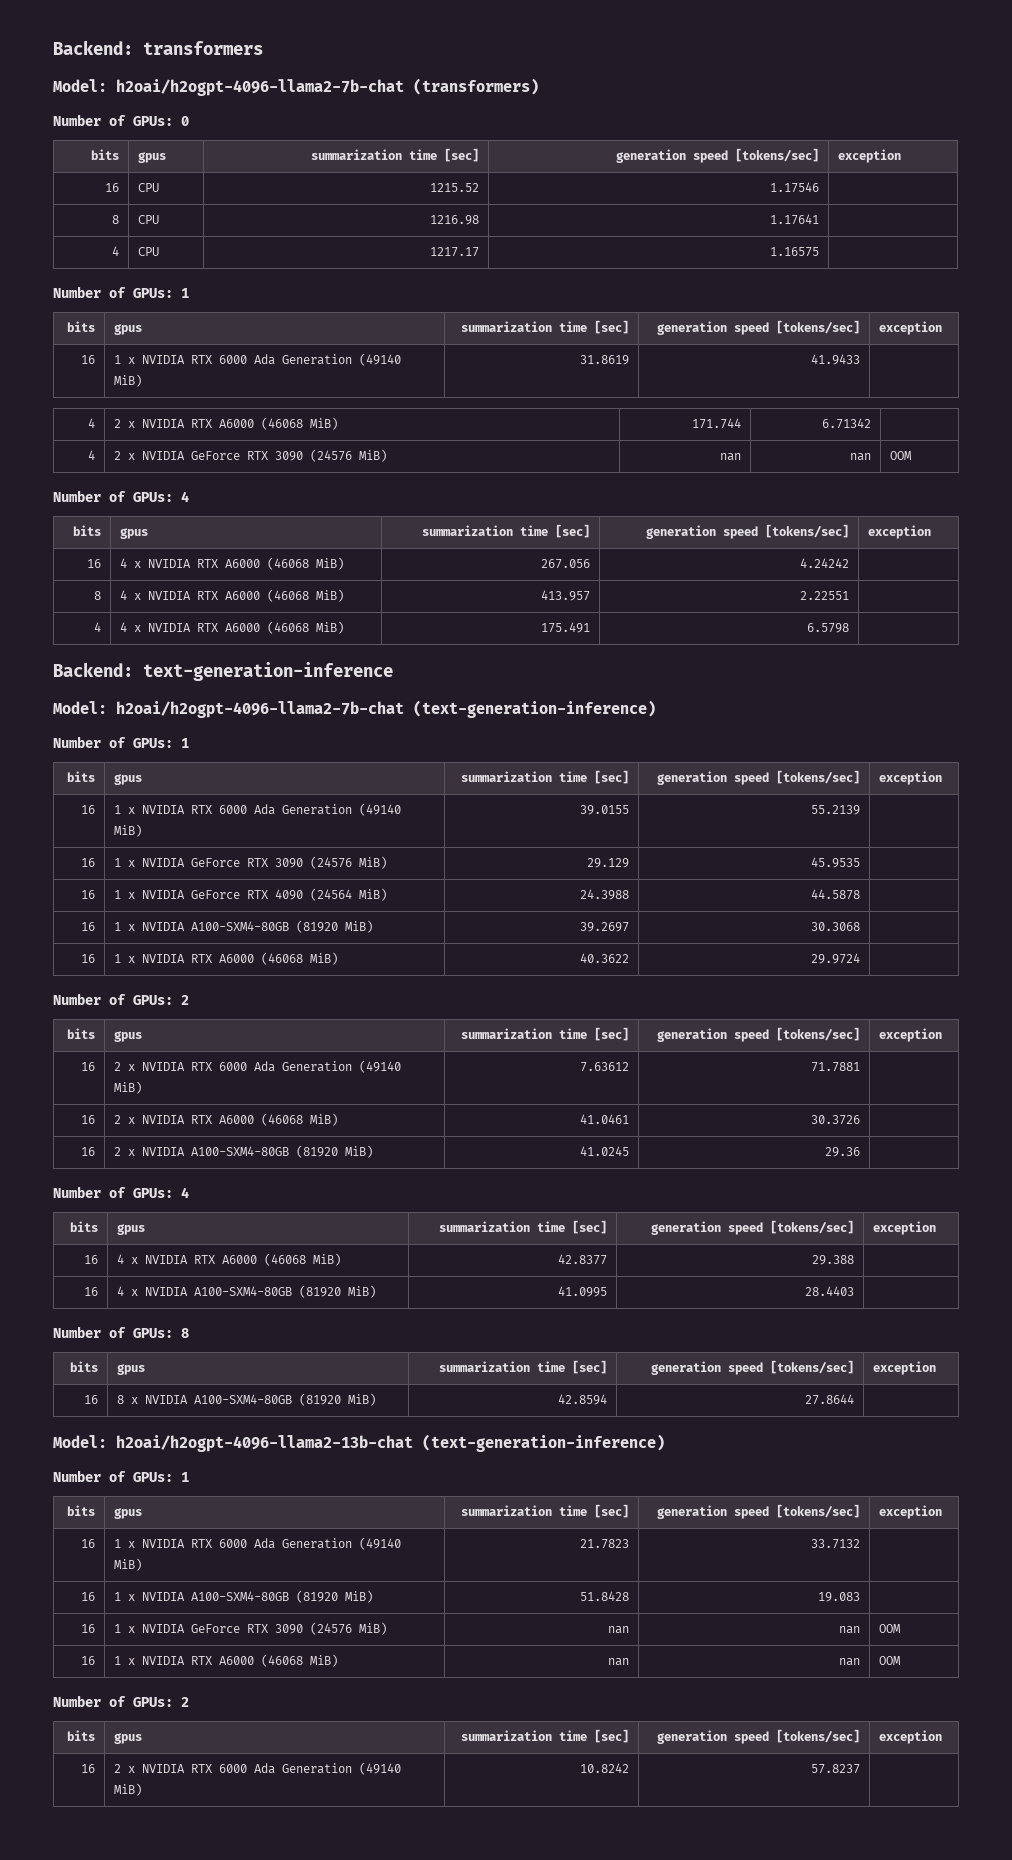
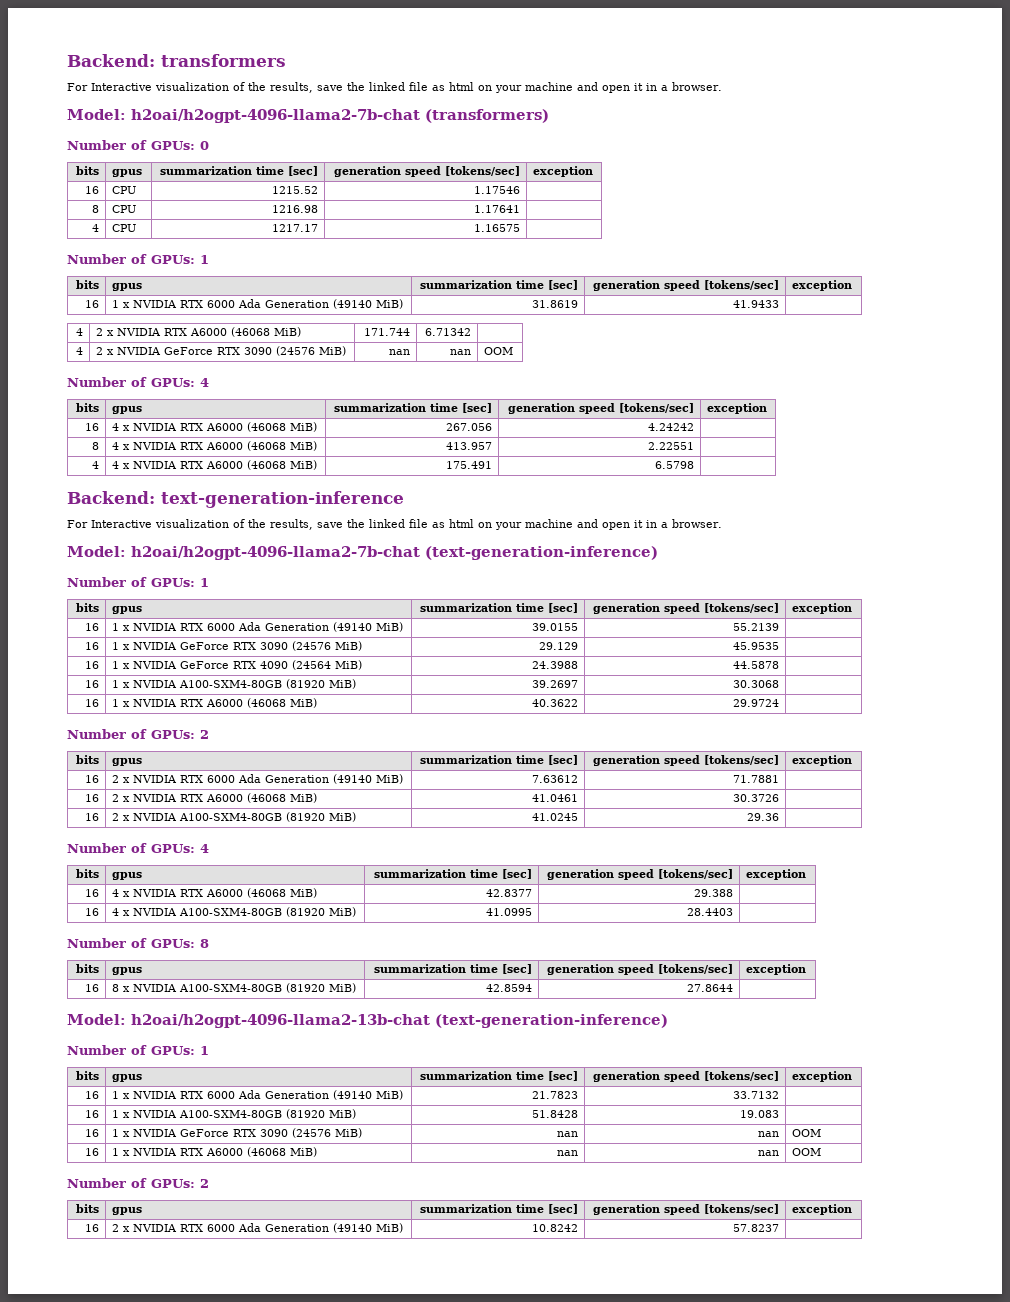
(263, 48) none -> [67,82,722,93] // For Interactive visualization of the results, save the linked file as html on your machine and open it in a browser.
(393, 671) none -> [67,519,722,530] // For Interactive visualization of the results, save the linked file as html on your machine and open it in a browser.

